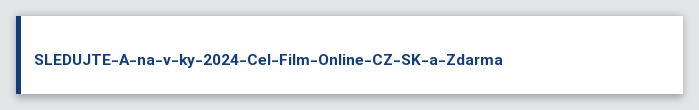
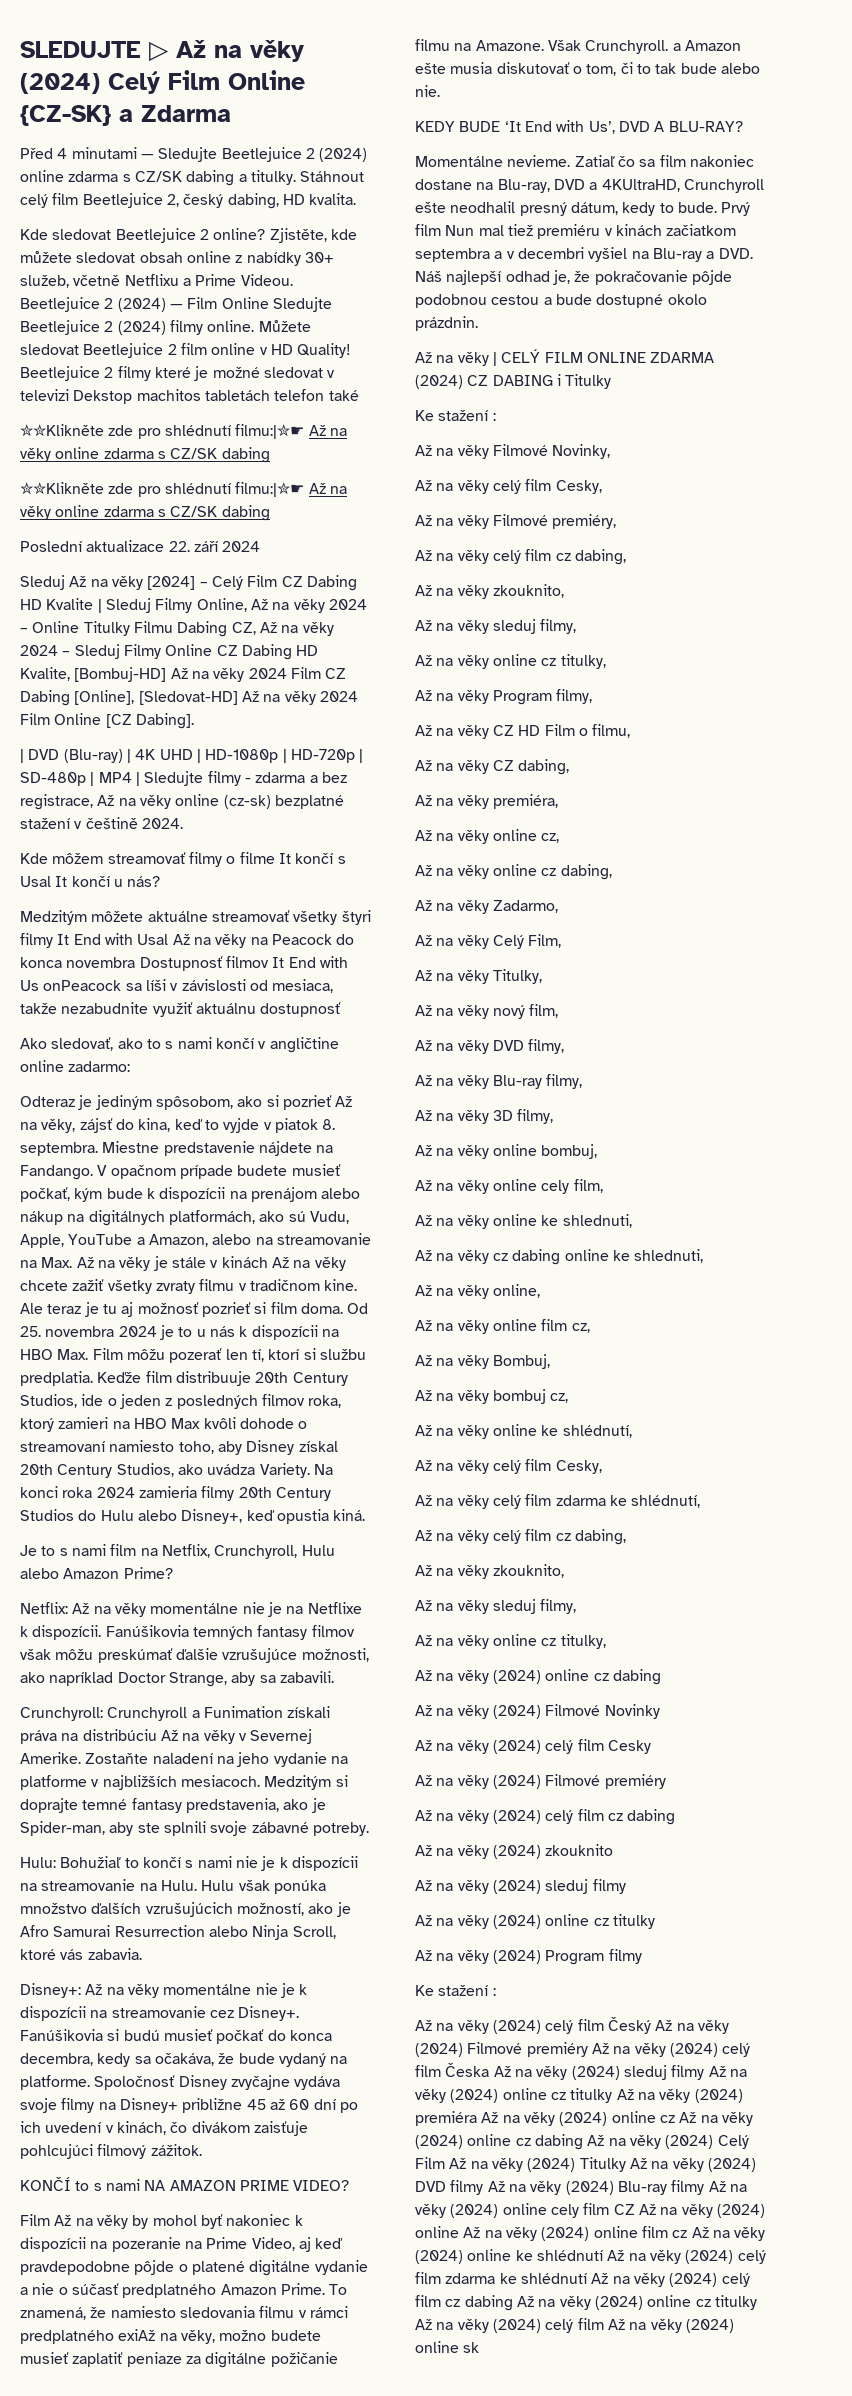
[34,54,503,68] SLEDUJTE-A-na-v-ky-2024-Cel-Film-Online-CZ-SK-a-Zdarma -> [20,40,304,62] [20,70,305,94] [20,105,231,126] [20,147,368,162] [20,170,365,186] [20,193,357,209] [20,228,357,243] [20,251,334,266] [20,274,293,288] [20,297,332,312] [20,320,311,335] [20,343,352,358] [20,366,336,381] [20,389,359,404] [20,424,347,439] [20,447,270,463] [20,482,347,497] [20,505,270,521] [20,540,261,552] [20,575,357,591] [20,598,367,613] [20,621,334,637] [20,644,319,660] [20,667,347,682] [20,690,358,706] [20,713,194,729] [20,749,364,763] [20,771,347,786] [20,794,344,810] [20,817,183,829] [20,852,346,867] [20,876,161,887] [20,910,371,925] [20,933,355,948] [20,956,348,971] [20,979,334,993] [20,1002,342,1017] [20,1037,339,1053] [20,1060,131,1072] [20,1095,353,1110] [20,1118,336,1133] [20,1141,334,1156] [20,1164,341,1180] [20,1187,361,1202] [20,1210,349,1226] [20,1233,371,1248] [20,1256,346,1271] [20,1279,358,1294] [20,1302,369,1317] [20,1325,339,1340] [20,1348,366,1363] [20,1371,348,1386] [20,1394,342,1409] [20,1417,308,1432] [20,1440,338,1455] [20,1463,333,1478] [20,1486,331,1501] [20,1509,366,1524] [20,1544,335,1559] [20,1567,173,1579] [20,1602,362,1617] [20,1625,355,1640] [20,1648,369,1663] [20,1671,334,1687] [20,1706,331,1721] [20,1729,313,1744] [20,1752,348,1767] [20,1775,348,1790] [20,1798,326,1813] [20,1821,369,1836] [20,1856,358,1871] [20,1879,326,1894] [20,1902,351,1917] [20,1925,336,1940] [20,1948,142,1960] [20,1983,308,1998] [20,2006,300,2021] [20,2029,332,2044] [20,2053,348,2067] [20,2075,341,2090] [20,2098,358,2113] [20,2121,308,2136] [20,2144,202,2159] [20,2177,350,2191] [20,2214,303,2229] [20,2237,344,2252] [20,2260,368,2276] [20,2283,348,2298] [20,2306,348,2320] [20,2329,321,2344] [20,2352,338,2368] [415,39,741,54] [415,62,760,76] [415,85,440,97] [415,120,743,134] [415,155,754,167] [415,179,764,193] [415,201,751,216] [415,224,737,239] [415,247,753,262] [415,270,732,285] [415,294,707,308] [415,316,478,331] [415,349,715,366] [415,374,612,389] [415,410,496,421] [415,444,611,459] [415,479,602,494] [415,514,617,529] [415,549,626,565] [415,584,564,599] [415,619,577,634] [415,654,606,669] [415,689,593,705] [415,724,631,739] [415,759,570,775] [415,794,558,809] [415,829,560,844] [415,864,612,880] [415,900,558,914] [415,934,562,949] [415,969,542,984] [415,1004,559,1019] [415,1039,565,1054] [415,1074,583,1089] [415,1109,554,1124] [415,1144,598,1159] [415,1179,603,1194] [415,1214,632,1229] [415,1249,704,1265] [415,1284,540,1299] [415,1319,590,1334] [415,1354,550,1369] [415,1389,569,1404] [415,1424,632,1439] [415,1459,602,1474] [415,1494,701,1509] [415,1529,626,1545] [415,1564,564,1579] [415,1599,577,1614] [415,1634,606,1649] [415,1669,661,1685] [415,1704,660,1719] [415,1739,651,1754] [415,1774,666,1789] [415,1809,676,1825] [415,1844,614,1859] [415,1879,626,1894] [415,1914,655,1929] [415,1949,642,1965] [415,1985,496,1996] [415,2017,729,2034] [415,2042,751,2057] [415,2063,747,2080] [415,2088,743,2103] [415,2111,753,2126] [415,2134,749,2150] [415,2157,756,2172] [415,2180,747,2195] [415,2203,765,2218] [415,2226,766,2241] [415,2249,766,2264] [415,2272,750,2287] [415,2295,757,2311] [415,2318,734,2333] [415,2341,480,2353] SLEDUJTE ▷ Až na věky (2024) Celý Film Online {CZ-SK} a Zdarma // Před 4 minutami — Sledujte Beetlejuice 2 (2024) online zdarma s CZ/SK dabing a titulky. Stáhnout celý film Beetlejuice 2, český dabing, HD kvalita. // Kde sledovat Beetlejuice 2 online? Zjistěte, kde můžete sledovat obsah online z nabídky 30+ služeb, včetně Netflixu a Prime Videou. Beetlejuice 2 (2024) — Film Online Sledujte Beetlejuice 2 (2024) filmy online. Můžete sledovat Beetlejuice 2 film online v HD Quality! Beetlejuice 2 filmy které je možné sledovat v televizi Dekstop machitos tabletách telefon také // ✮✮Klikněte zde pro shlédnutí filmu:|✮☛ Až na věky online zdarma s CZ/SK dabing // ✮✮Klikněte zde pro shlédnutí filmu:|✮☛ Až na věky online zdarma s CZ/SK dabing // Poslední aktualizace 22. září 2024 // Sleduj Až na věky [2024] – Celý Film CZ Dabing HD Kvalite | Sleduj Filmy Online, Až na věky 2024 – Online Titulky Filmu Dabing CZ, Až na věky 2024 – Sleduj Filmy Online CZ Dabing HD Kvalite, [Bombuj-HD] Až na věky 2024 Film CZ Dabing [Online], [Sledovat-HD] Až na věky 2024 Film Online [CZ Dabing]. // | DVD (Blu-ray) | 4K UHD | HD-1080p | HD-720p | SD-480p | MP4 | Sledujte filmy - zdarma a bez registrace, Až na věky online (cz-sk) bezplatné stažení v češtině 2024. // Kde môžem streamovať filmy o filme It končí s Usal It končí u nás? // Medzitým môžete aktuálne streamovať všetky štyri filmy It End with Usal Až na věky na Peacock do konca novembra Dostupnosť filmov It End with Us onPeacock sa líši v závislosti od mesiaca, takže nezabudnite využiť aktuálnu dostupnosť // Ako sledovať, ako to s nami končí v angličtine online zadarmo: // Odteraz je jediným spôsobom, ako si pozrieť Až na věky, zájsť do kina, keď to vyjde v piatok 8. septembra. Miestne predstavenie nájdete na Fandango. V opačnom prípade budete musieť počkať, kým bude k dispozícii na prenájom alebo nákup na digitálnych platformách, ako sú Vudu, Apple, YouTube a Amazon, alebo na streamovanie na Max. Až na věky je stále v kinách Až na věky chcete zažiť všetky zvraty filmu v tradičnom kine. Ale teraz je tu aj možnosť pozrieť si film doma. Od 25. novembra 2024 je to u nás k dispozícii na HBO Max. Film môžu pozerať len tí, ktorí si službu predplatia. Keďže film distribuuje 20th Century Studios, ide o jeden z posledných filmov roka, ktorý zamieri na HBO Max kvôli dohode o streamovaní namiesto toho, aby Disney získal 20th Century Studios, ako uvádza Variety. Na konci roka 2024 zamieria filmy 20th Century Studios do Hulu alebo Disney+, keď opustia kiná. // Je to s nami film na Netflix, Crunchyroll, Hulu alebo Amazon Prime? // Netflix: Až na věky momentálne nie je na Netflixe k dispozícii. Fanúšikovia temných fantasy filmov však môžu preskúmať ďalšie vzrušujúce možnosti, ako napríklad Doctor Strange, aby sa zabavili. // Crunchyroll: Crunchyroll a Funimation získali práva na distribúciu Až na věky v Severnej Amerike. Zostaňte naladení na jeho vydanie na platforme v najbližších mesiacoch. Medzitým si doprajte temné fantasy predstavenia, ako je Spider-man, aby ste splnili svoje zábavné potreby. // Hulu: Bohužiaľ to končí s nami nie je k dispozícii na streamovanie na Hulu. Hulu však ponúka množstvo ďalších vzrušujúcich možností, ako je Afro Samurai Resurrection alebo Ninja Scroll, ktoré vás zabavia. // Disney+: Až na věky momentálne nie je k dispozícii na streamovanie cez Disney+. Fanúšikovia si budú musieť počkať do konca decembra, kedy sa očakáva, že bude vydaný na platforme. Spoločnosť Disney zvyčajne vydáva svoje filmy na Disney+ približne 45 až 60 dní po ich uvedení v kinách, čo divákom zaisťuje pohlcujúci filmový zážitok. // KONČÍ to s nami NA AMAZON PRIME VIDEO? // Film Až na věky by mohol byť nakoniec k dispozícii na pozeranie na Prime Video, aj keď pravdepodobne pôjde o platené digitálne vydanie a nie o súčasť predplatného Amazon Prime. To znamená, že namiesto sledovania filmu v rámci predplatného exiAž na věky, možno budete musieť zaplatiť peniaze za digitálne požičanie filmu na Amazone. Však Crunchyroll. a Amazon ešte musia diskutovať o tom, či to tak bude alebo nie. // KEDY BUDE ‘It End with Us’, DVD A BLU-RAY? // Momentálne nevieme. Zatiaľ čo sa film nakoniec dostane na Blu-ray, DVD a 4KUltraHD, Crunchyroll ešte neodhalil presný dátum, kedy to bude. Prvý film Nun mal tiež premiéru v kinách začiatkom septembra a v decembri vyšiel na Blu-ray a DVD. Náš najlepší odhad je, že pokračovanie pôjde podobnou cestou a bude dostupné okolo prázdnin. // Až na věky | CELÝ FILM ONLINE ZDARMA (2024) CZ DABING i Titulky // Ke stažení : // Až na věky Filmové Novinky, // Až na věky celý film Cesky, // Až na věky Filmové premiéry, // Až na věky celý film cz dabing, // Až na věky zkouknito, // Až na věky sleduj filmy, // Až na věky online cz titulky, // Až na věky Program filmy, // Až na věky CZ HD Film o filmu, // Až na věky CZ dabing, // Až na věky premiéra, // Až na věky online cz, // Až na věky online cz dabing, // Až na věky Zadarmo, // Až na věky Celý Film, // Až na věky Titulky, // Až na věky nový film, // Až na věky DVD filmy, // Až na věky Blu-ray filmy, // Až na věky 3D filmy, // Až na věky online bombuj, // Až na věky online cely film, // Až na věky online ke shlednuti, // Až na věky cz dabing online ke shlednuti, // Až na věky online, // Až na věky online film cz, // Až na věky Bombuj, // Až na věky bombuj cz, // Až na věky online ke shlédnutí, // Až na věky celý film Cesky, // Až na věky celý film zdarma ke shlédnutí, // Až na věky celý film cz dabing, // Až na věky zkouknito, // Až na věky sleduj filmy, // Až na věky online cz titulky, // Až na věky (2024) online cz dabing // Až na věky (2024) Filmové Novinky // Až na věky (2024) celý film Cesky // Až na věky (2024) Filmové premiéry // Až na věky (2024) celý film cz dabing // Až na věky (2024) zkouknito // Až na věky (2024) sleduj filmy // Až na věky (2024) online cz titulky // Až na věky (2024) Program filmy // Ke stažení : // Až na věky (2024) celý film Český Až na věky (2024) Filmové premiéry Až na věky (2024) celý film Česka Až na věky (2024) sleduj filmy Až na věky (2024) online cz titulky Až na věky (2024) premiéra Až na věky (2024) online cz Až na věky (2024) online cz dabing Až na věky (2024) Celý Film Až na věky (2024) Titulky Až na věky (2024) DVD filmy Až na věky (2024) Blu-ray filmy Až na věky (2024) online cely film CZ Až na věky (2024) online Až na věky (2024) online film cz Až na věky (2024) online ke shlédnutí Až na věky (2024) celý film zdarma ke shlédnutí Až na věky (2024) celý film cz dabing Až na věky (2024) online cz titulky Až na věky (2024) celý film Až na věky (2024) online sk

